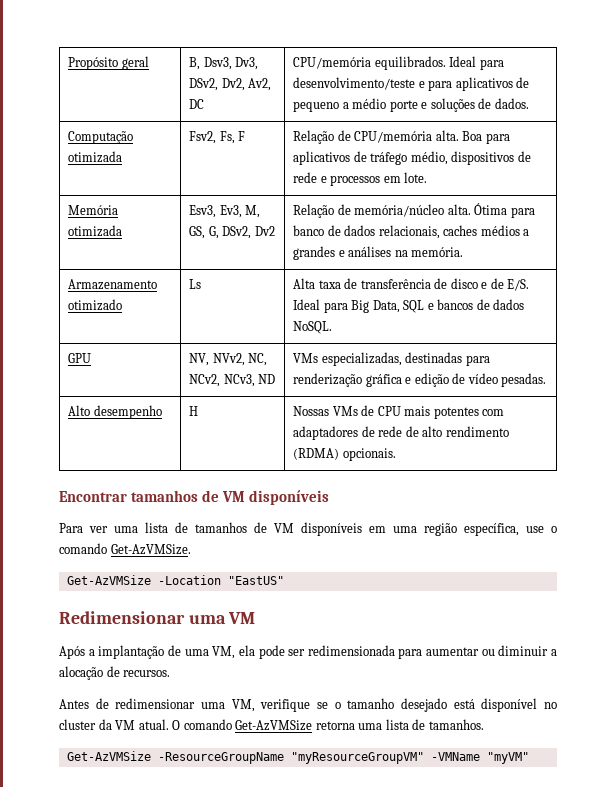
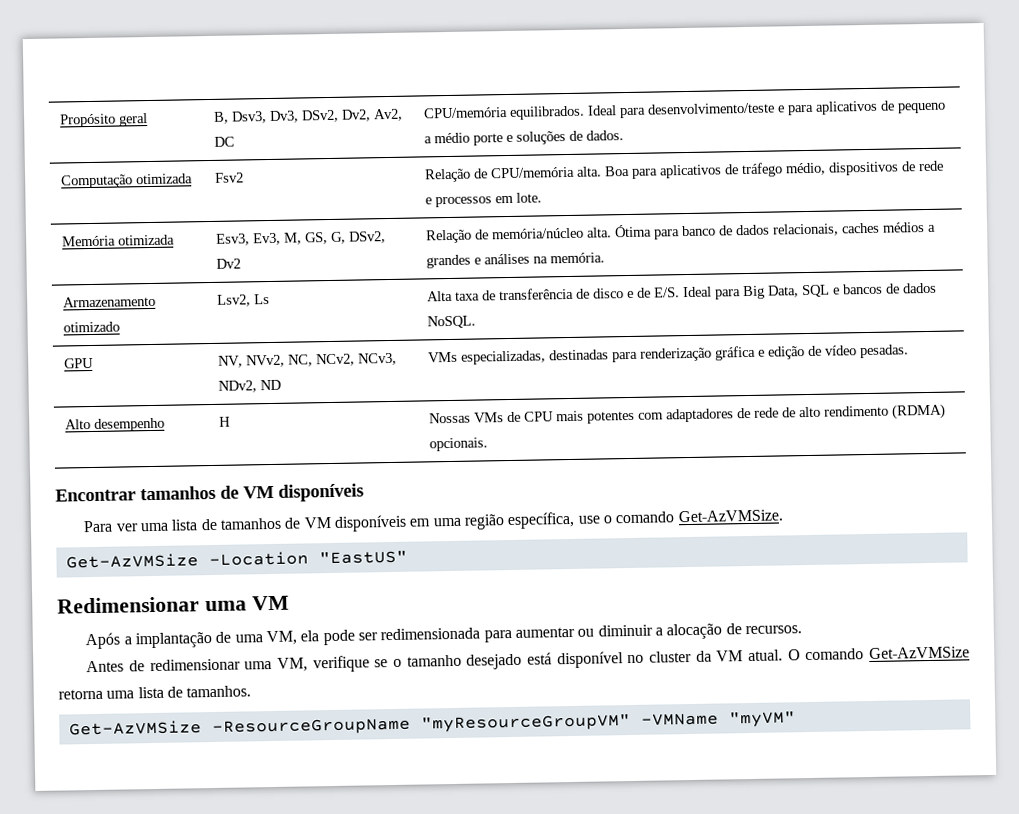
[188,131,246,144] Fsv2, Fs, F -> [214,172,244,183] Fsv2
(122, 305) none -> [216,294,251,307] Lsv2,
(255, 380) none -> [217,380,257,393] NDv2,

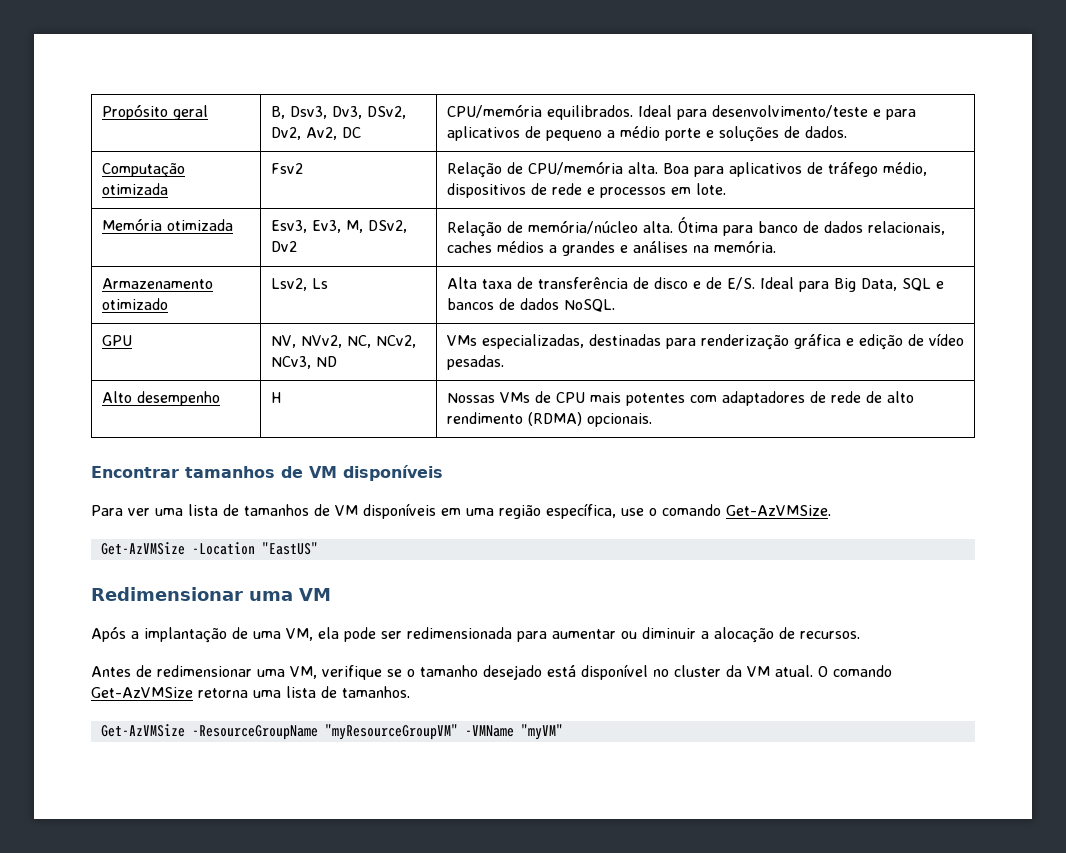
[304,231,346,245] GS, G, -> (363, 226) none
[217,380,257,393] NDv2, -> (311, 362) none

